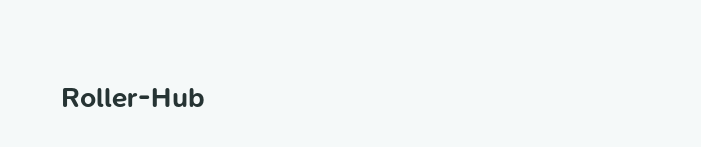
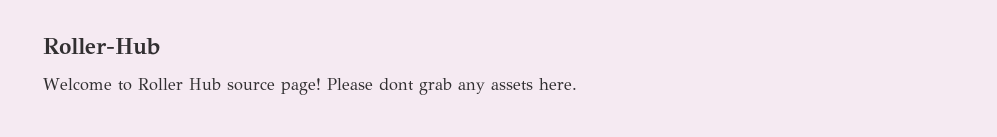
(205, 98) none -> [43,78,577,95] // Welcome to Roller Hub source page! Please dont grab any assets here.

